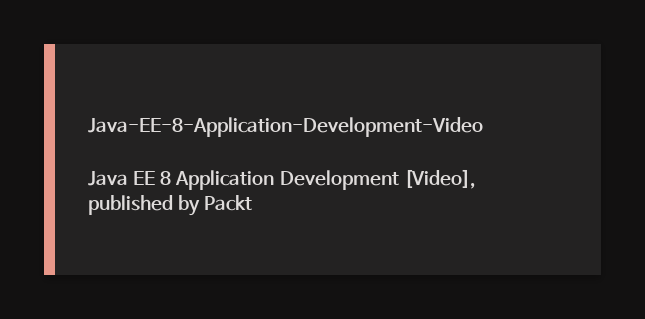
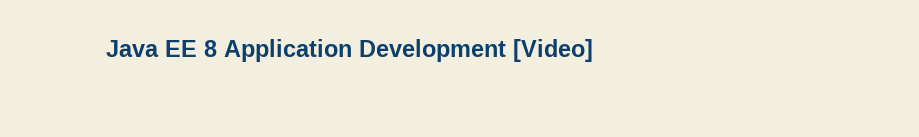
[88,117,483,137] Java-EE-8-Application-Development-Video // -> (106, 48) none
[403,169,476,189] [88,195,253,216] [Video], published by Packt -> [513,39,593,62] [Video]

